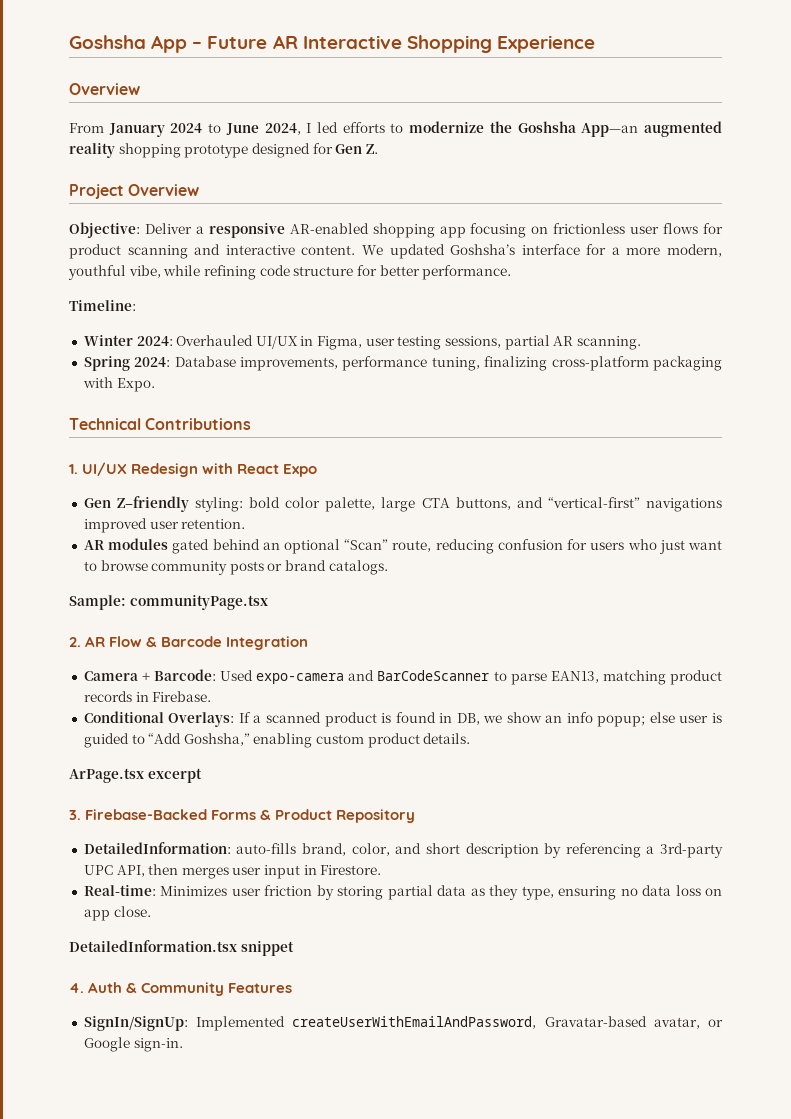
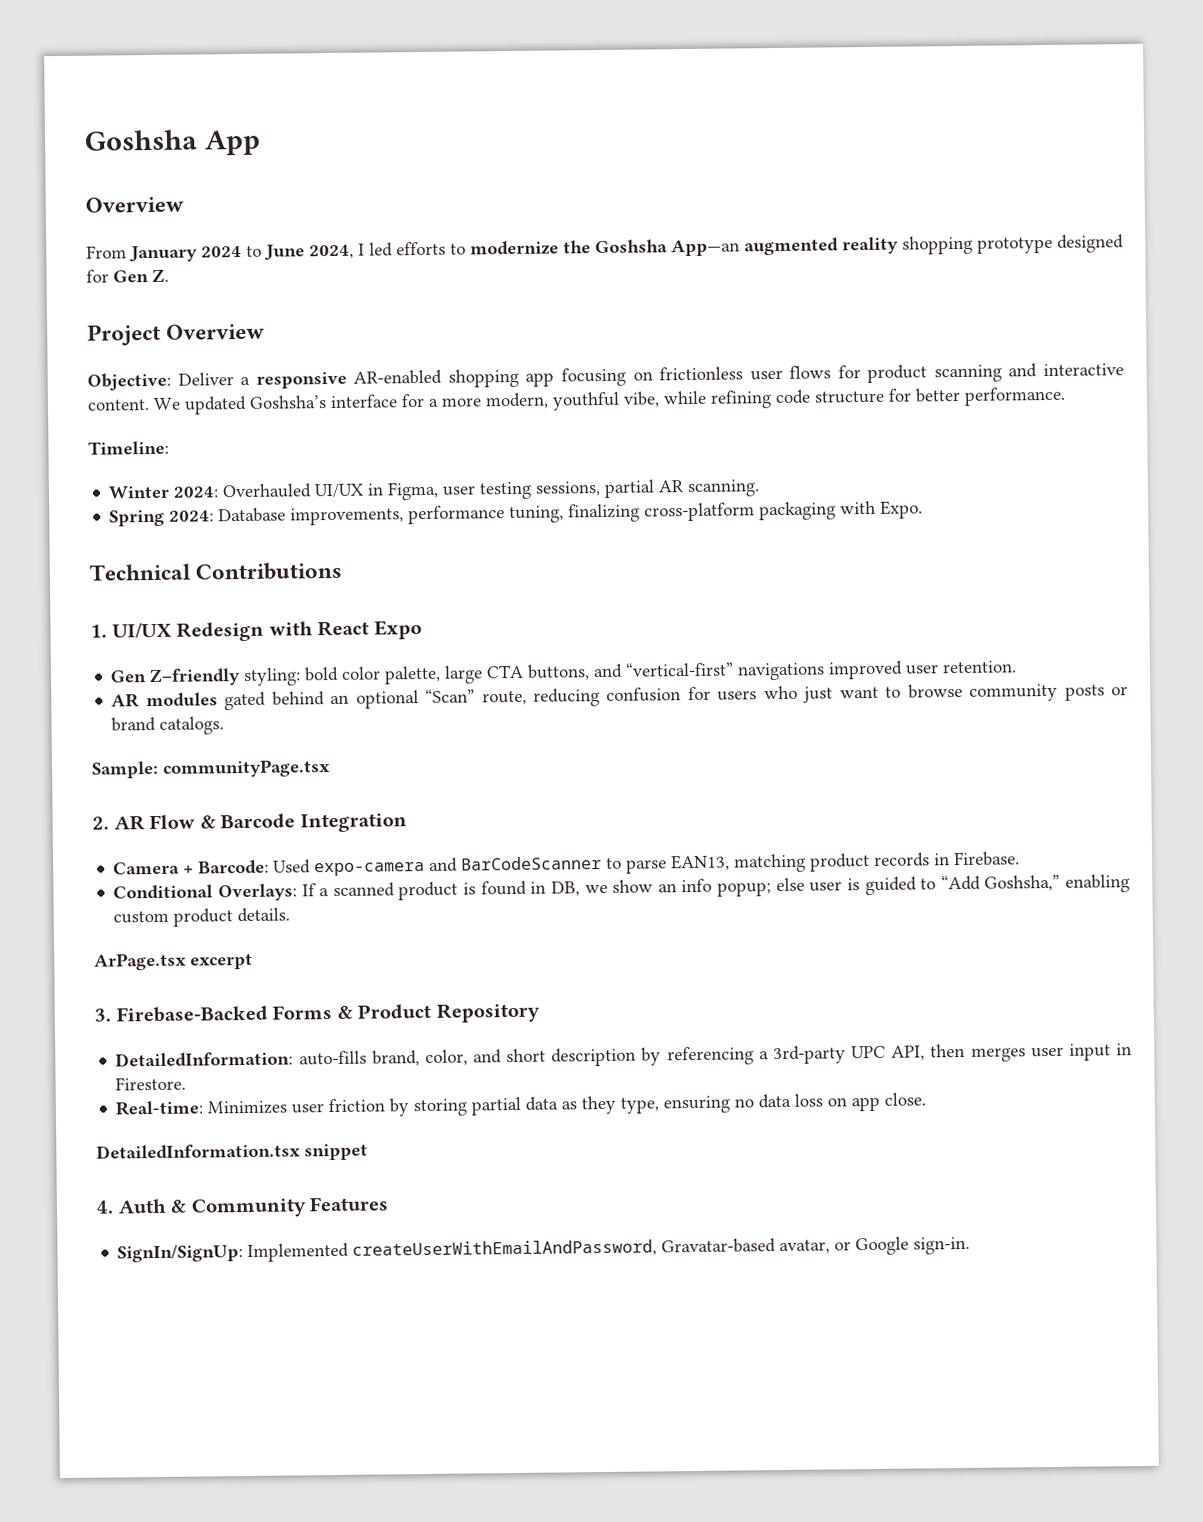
[192,35,595,53] – Future AR Interactive Shopping Experience -> (261, 142) none

